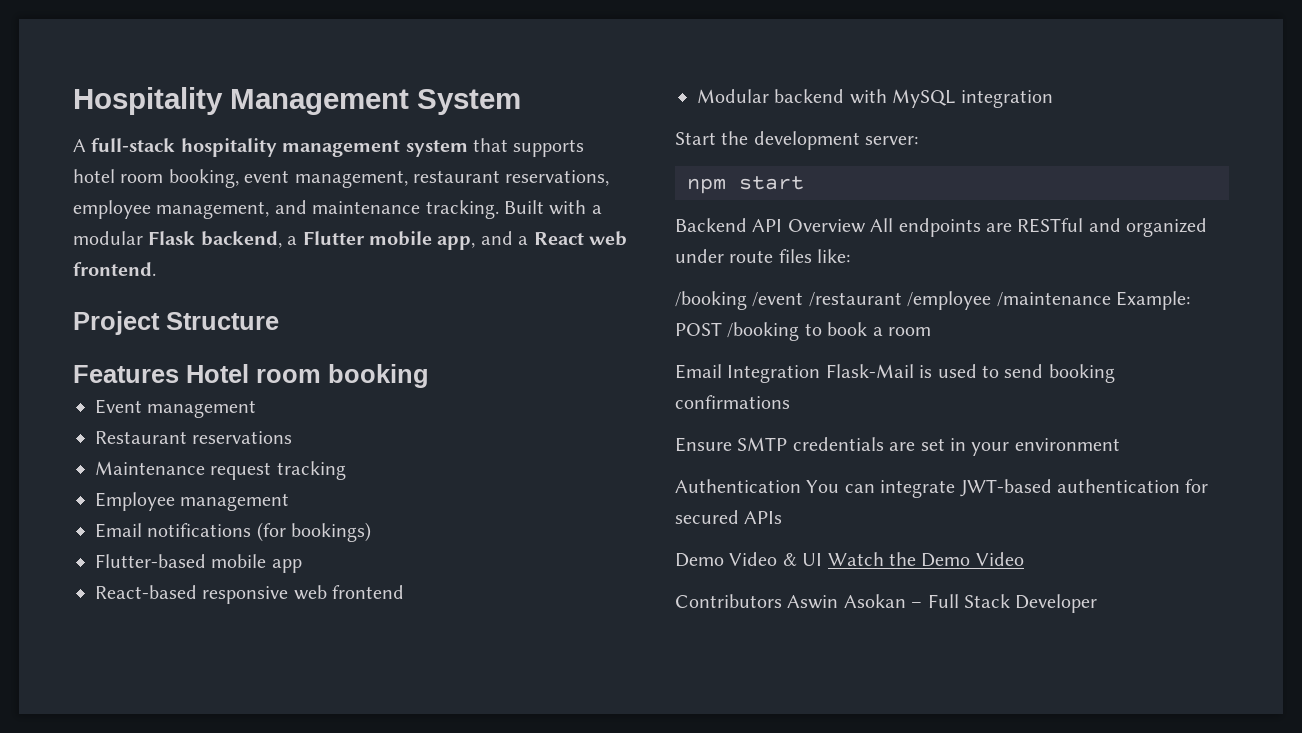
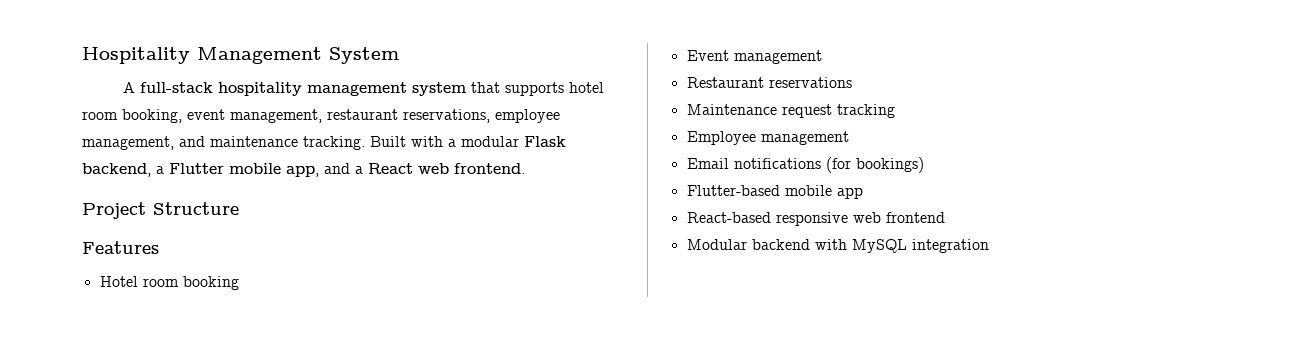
(179, 374) none -> (159, 247) //
[675,131,919,150] [687,176,804,194] [675,218,1208,237] [675,249,851,263] [675,291,1190,310] [675,322,931,341] [675,364,1115,383] [675,395,790,409] [675,437,1120,456] [675,479,1209,498] [675,510,783,524] [675,552,1024,567] [675,594,1098,613] // Start the development server: // npm start // Backend API Overview All endpoints are RESTful and organized under route files like: // /booking /event /restaurant /employee /maintenance Example: POST /booking to book a room // Email Integration Flask-Mail is used to send booking confirmations // Ensure SMTP credentials are set in your environment // Authentication You can integrate JWT-based authentication for secured APIs // Demo Video & UI Watch the Demo Video // Contributors Aswin Asokan – Full Stack Developer -> (989, 246) none

